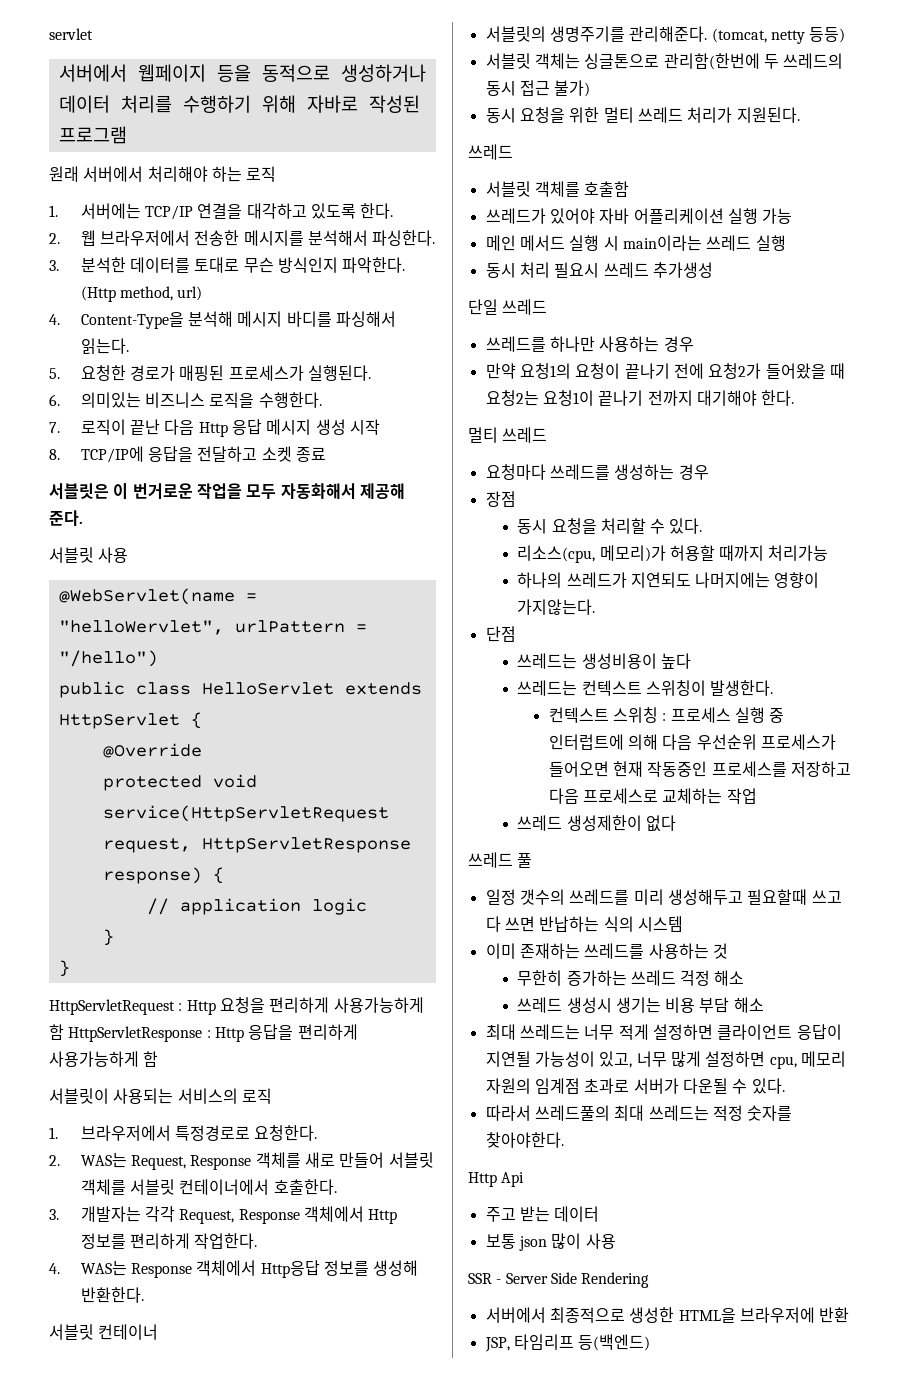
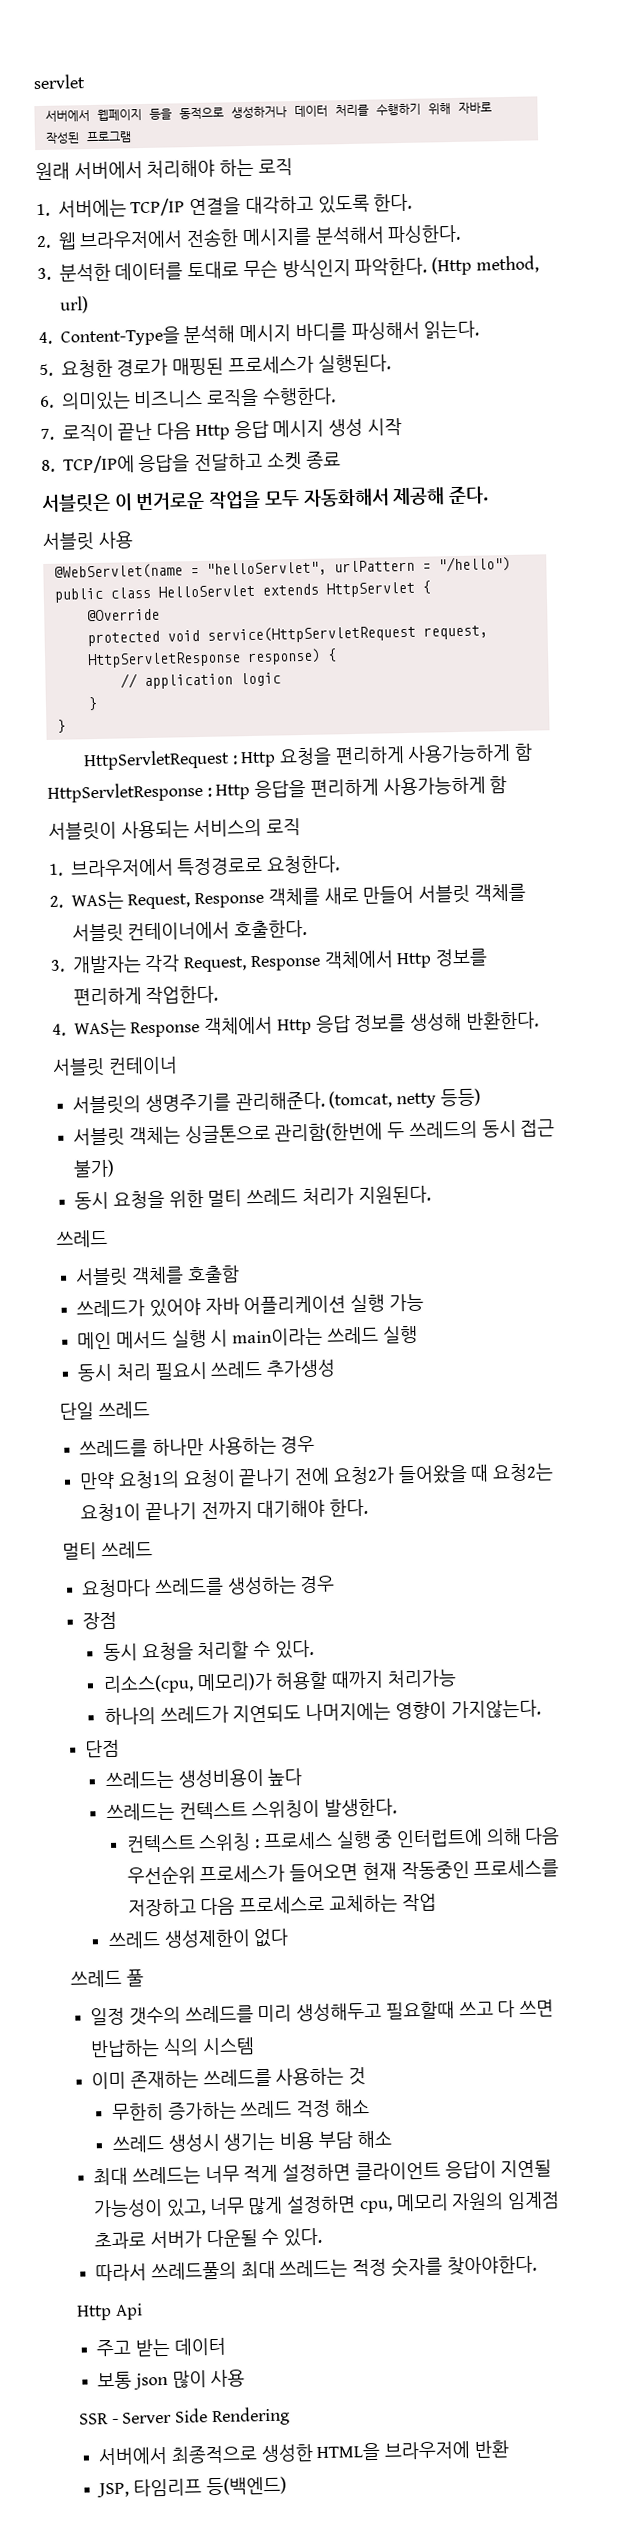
[58,620,224,635] "helloWervlet", -> [205,561,327,577] "helloServlet",
[260,1260,320,1278] Http응답 -> [276,1015,351,1035] Http 응답

